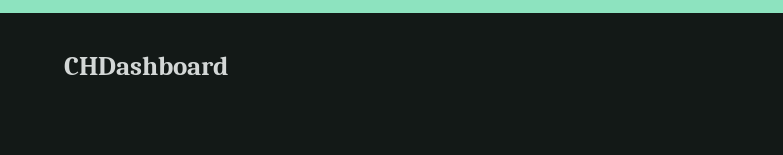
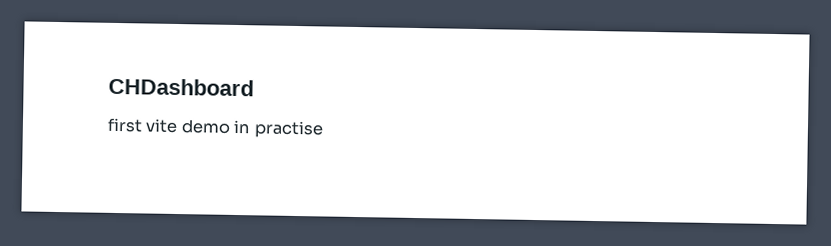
(228, 65) none -> [107,117,324,139] // first vite demo in practise

